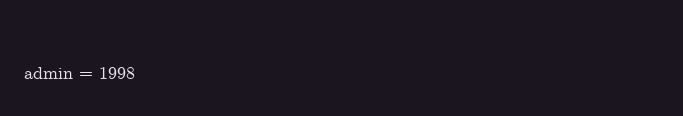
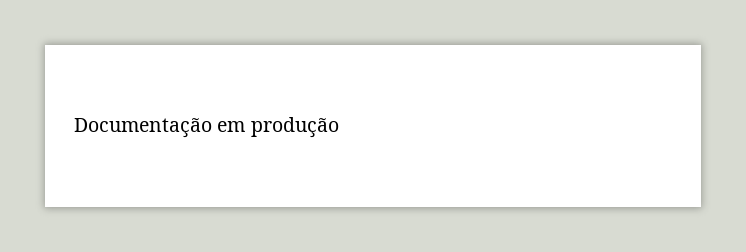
[24,67,135,79] admin = 1998 -> [74,117,339,138] Documentação em produção

